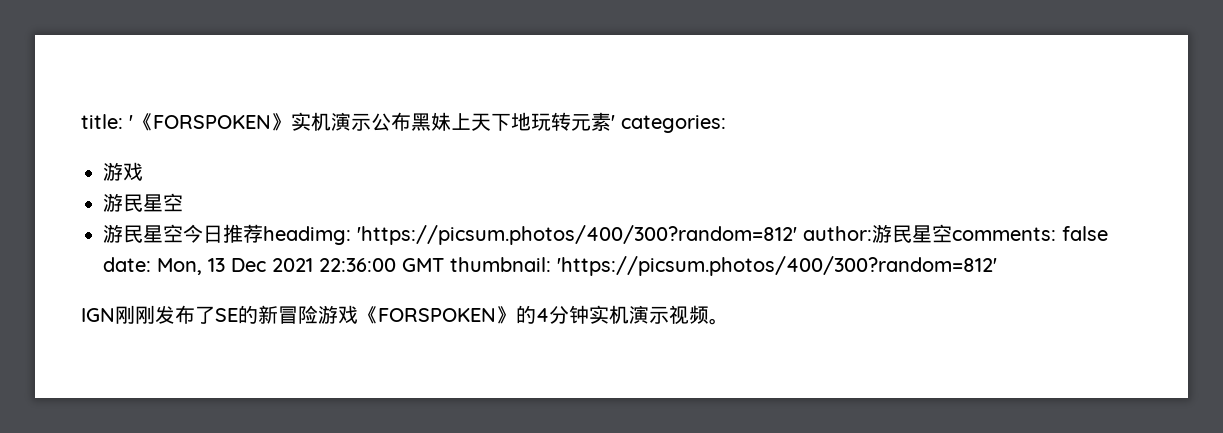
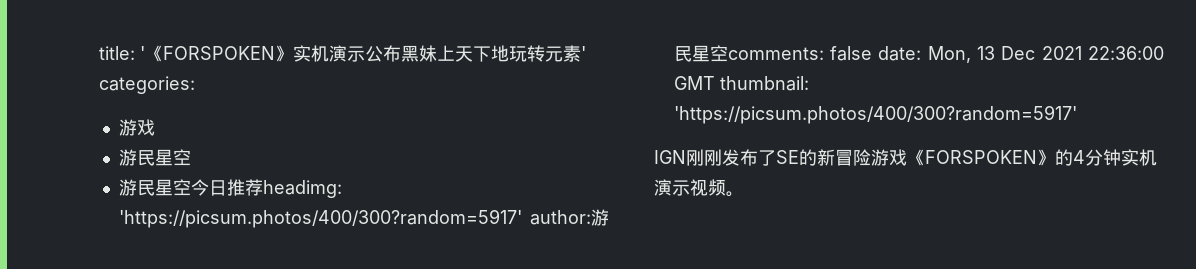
[357,225,797,245] 'https://picsum.photos/400/300?random=812' -> [118,209,522,228] 'https://picsum.photos/400/300?random=5917'
[557,256,997,276] 'https://picsum.photos/400/300?random=812' -> [673,105,1077,124] 'https://picsum.photos/400/300?random=5917'

